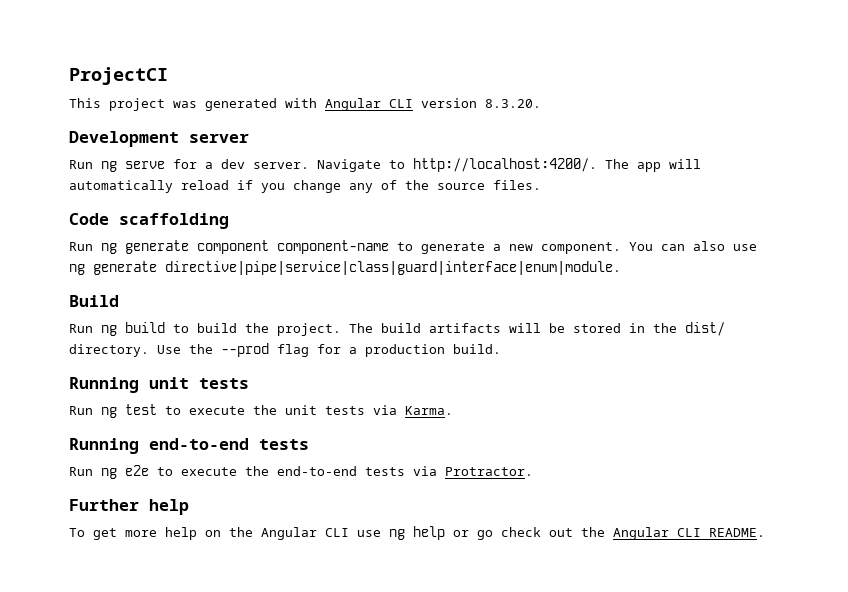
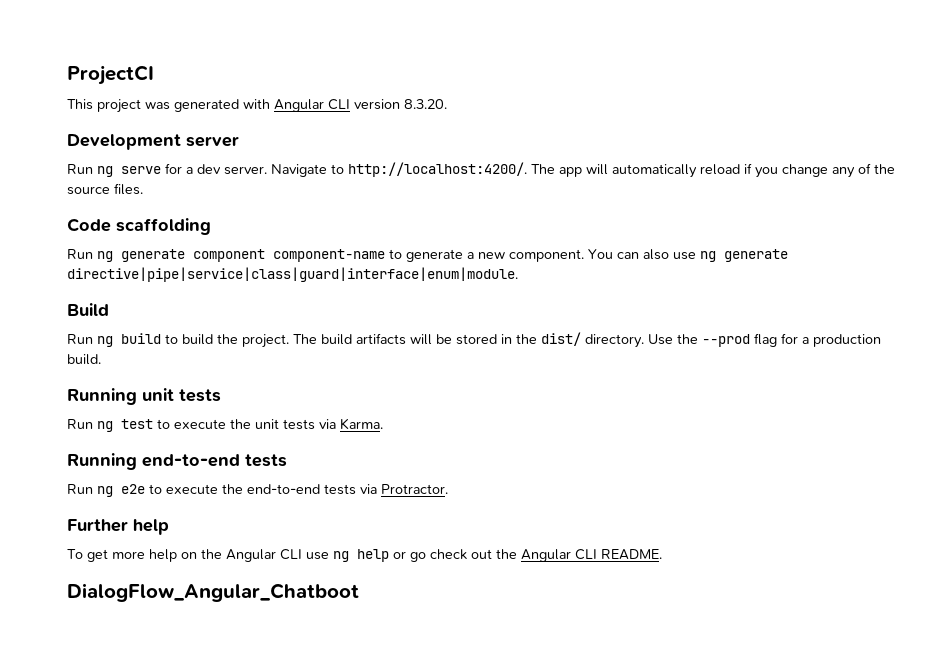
(765, 532) none -> [67,583,359,602] // DialogFlow_Angular_Chatboot

